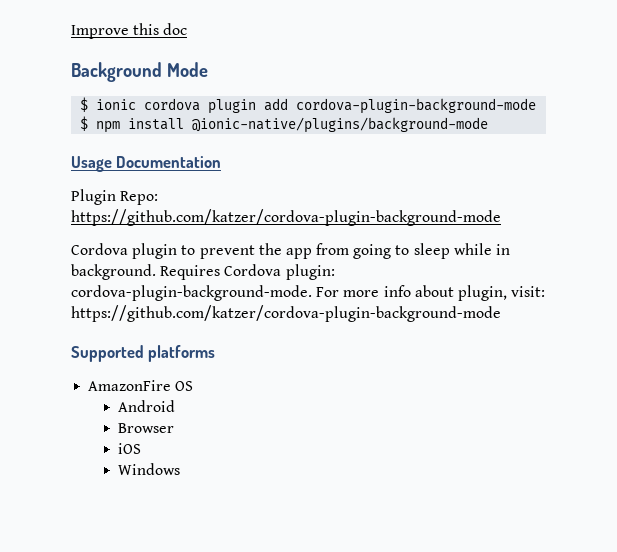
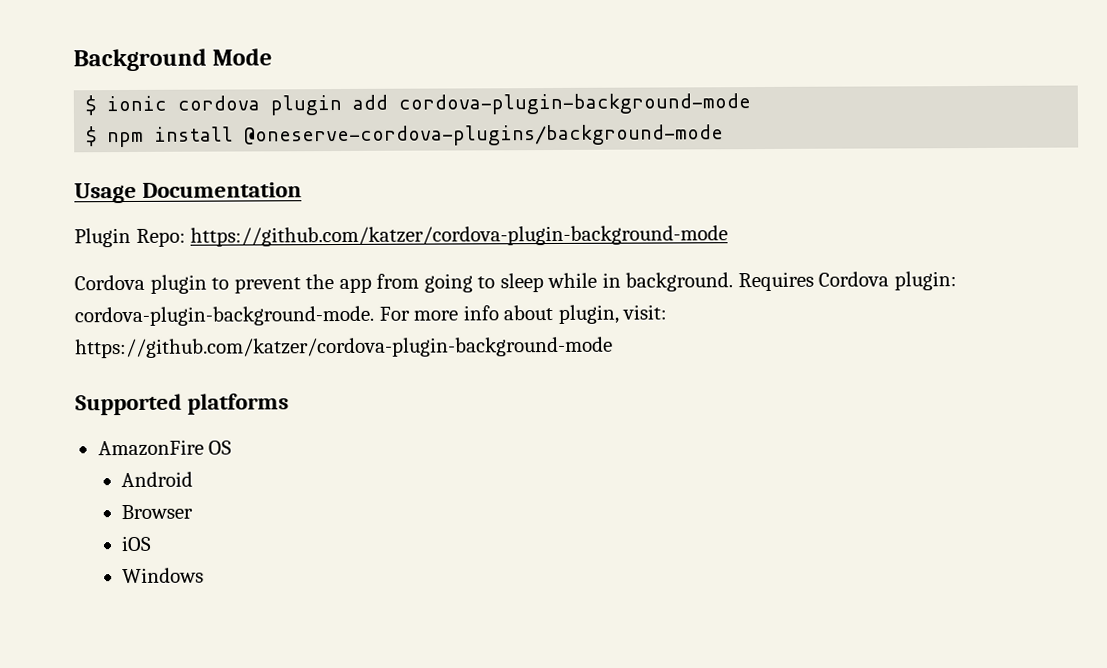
[71,23,188,39] Improve this doc // -> (73, 60) none
[192,117,489,133] @ionic-native/plugins/background-mode -> [244,124,725,147] @oneserve-cordova-plugins/background-mode

